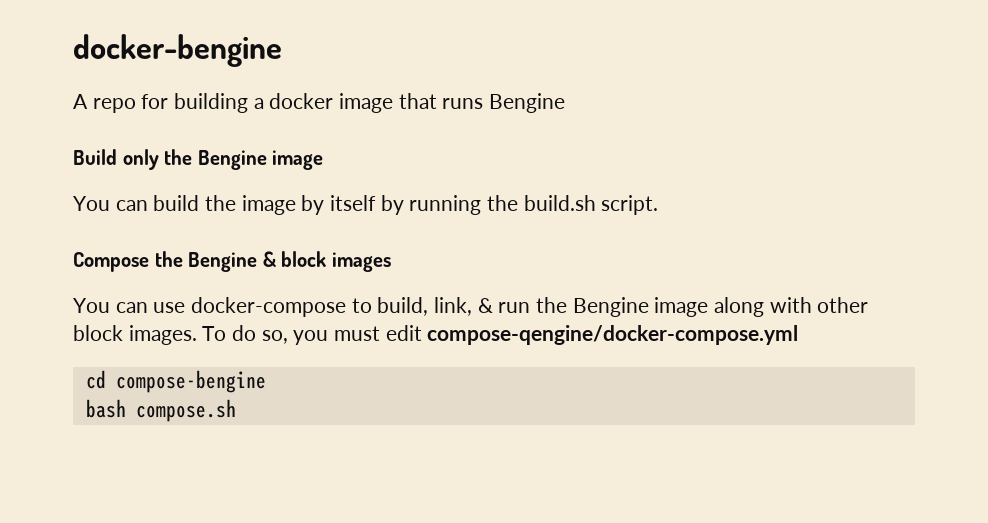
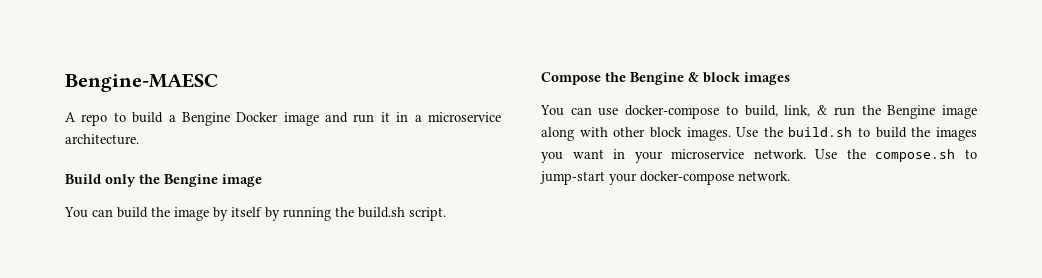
[73,34,282,67] docker-bengine -> [65,73,218,92] Bengine-MAESC
[141,93,566,113] for building a docker image that runs Bengine -> [113,112,501,126] [65,134,139,145] to build a Bengine Docker image and run it in a microservice architecture.
[202,325,799,345] [85,370,266,393] [85,399,236,422] To do so, you must edit compose-qengine/docker-compose.yml // cd compose-bengine // bash compose.sh -> [736,127,977,141] [541,149,977,163] [540,171,790,185] Use the build.sh to build the images you want in your microservice network. Use the compose.sh to jump-start your docker-compose network.

